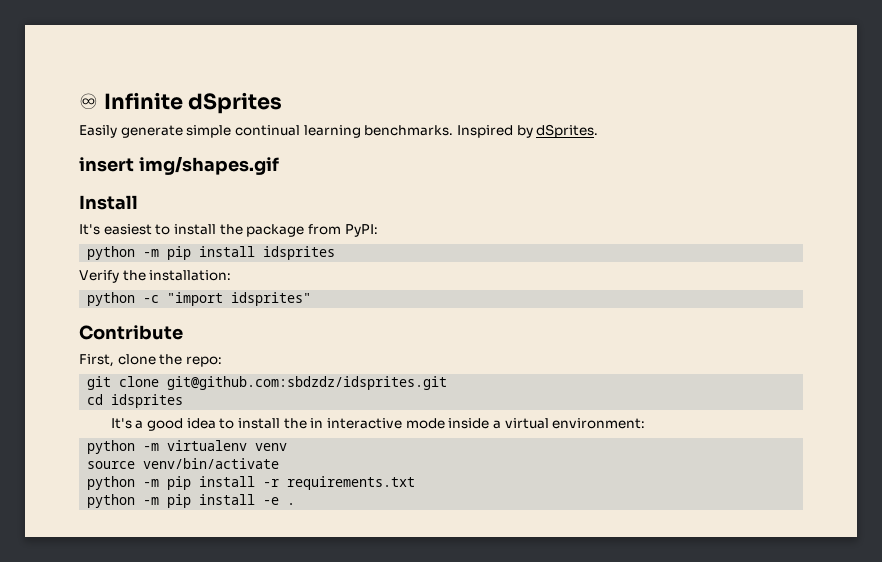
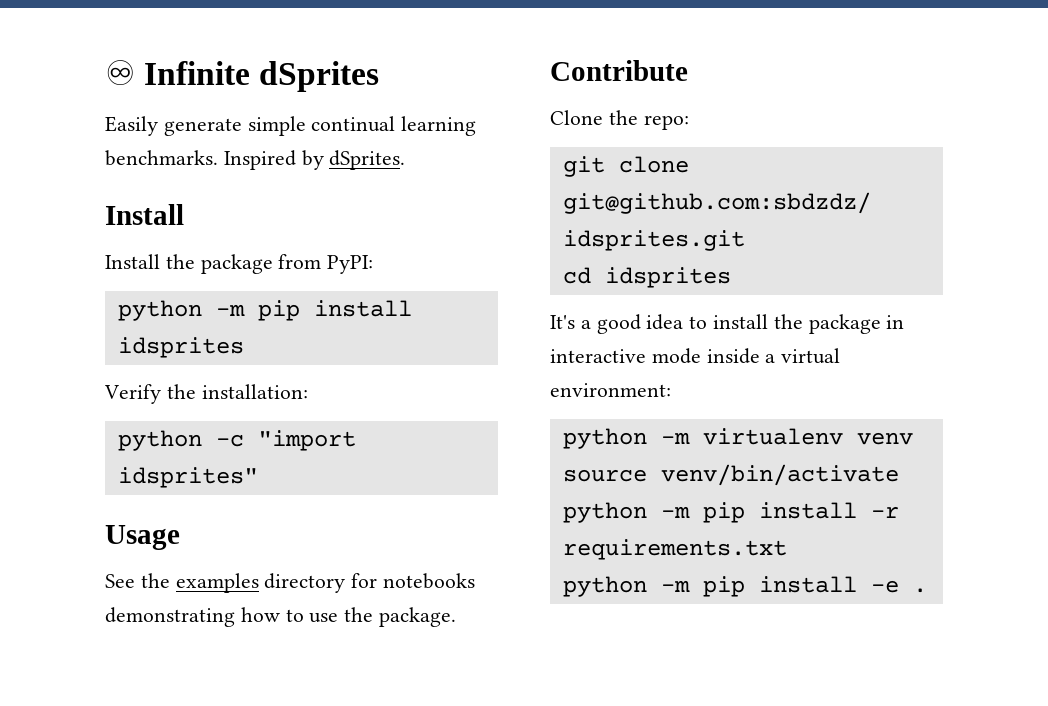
[79,156,279,175] [79,195,138,210] [79,224,216,235] insert img/shapes.gif // Install // It's easiest to install -> [105,204,184,225] [105,254,160,269] Install // Install
(312, 299) none -> [105,525,180,550] [105,573,476,593] [105,607,457,627] // Usage // See the examples directory for notebooks demonstrating how to use the package.
[79,354,156,367] First, clone -> [550,110,603,125] Clone
(307, 423) none -> [808,314,881,334] package

